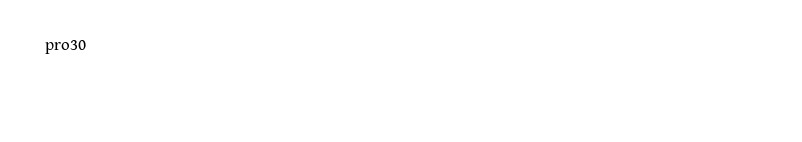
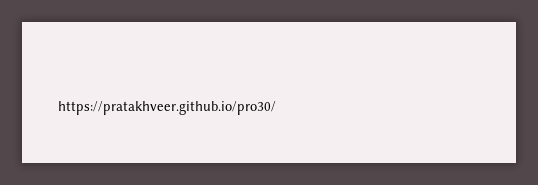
[45,40,86,54] pro30 -> [58,101,276,115] https://pratakhveer.github.io/pro30/

